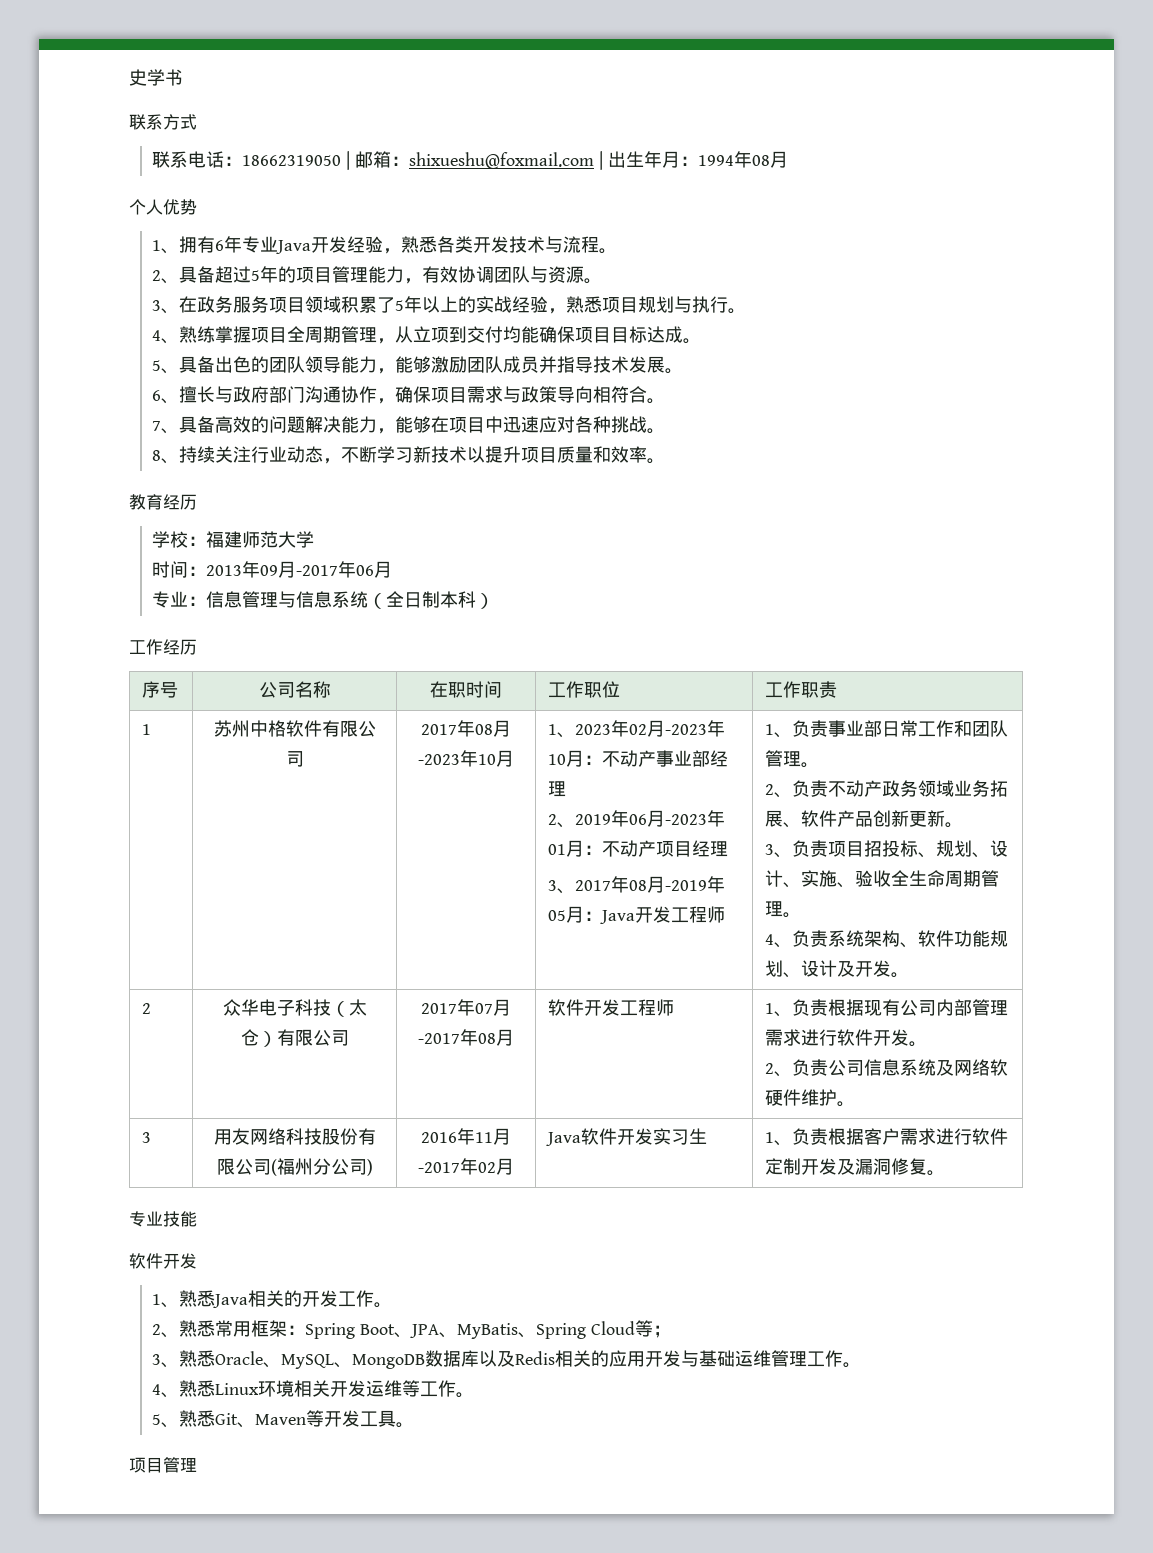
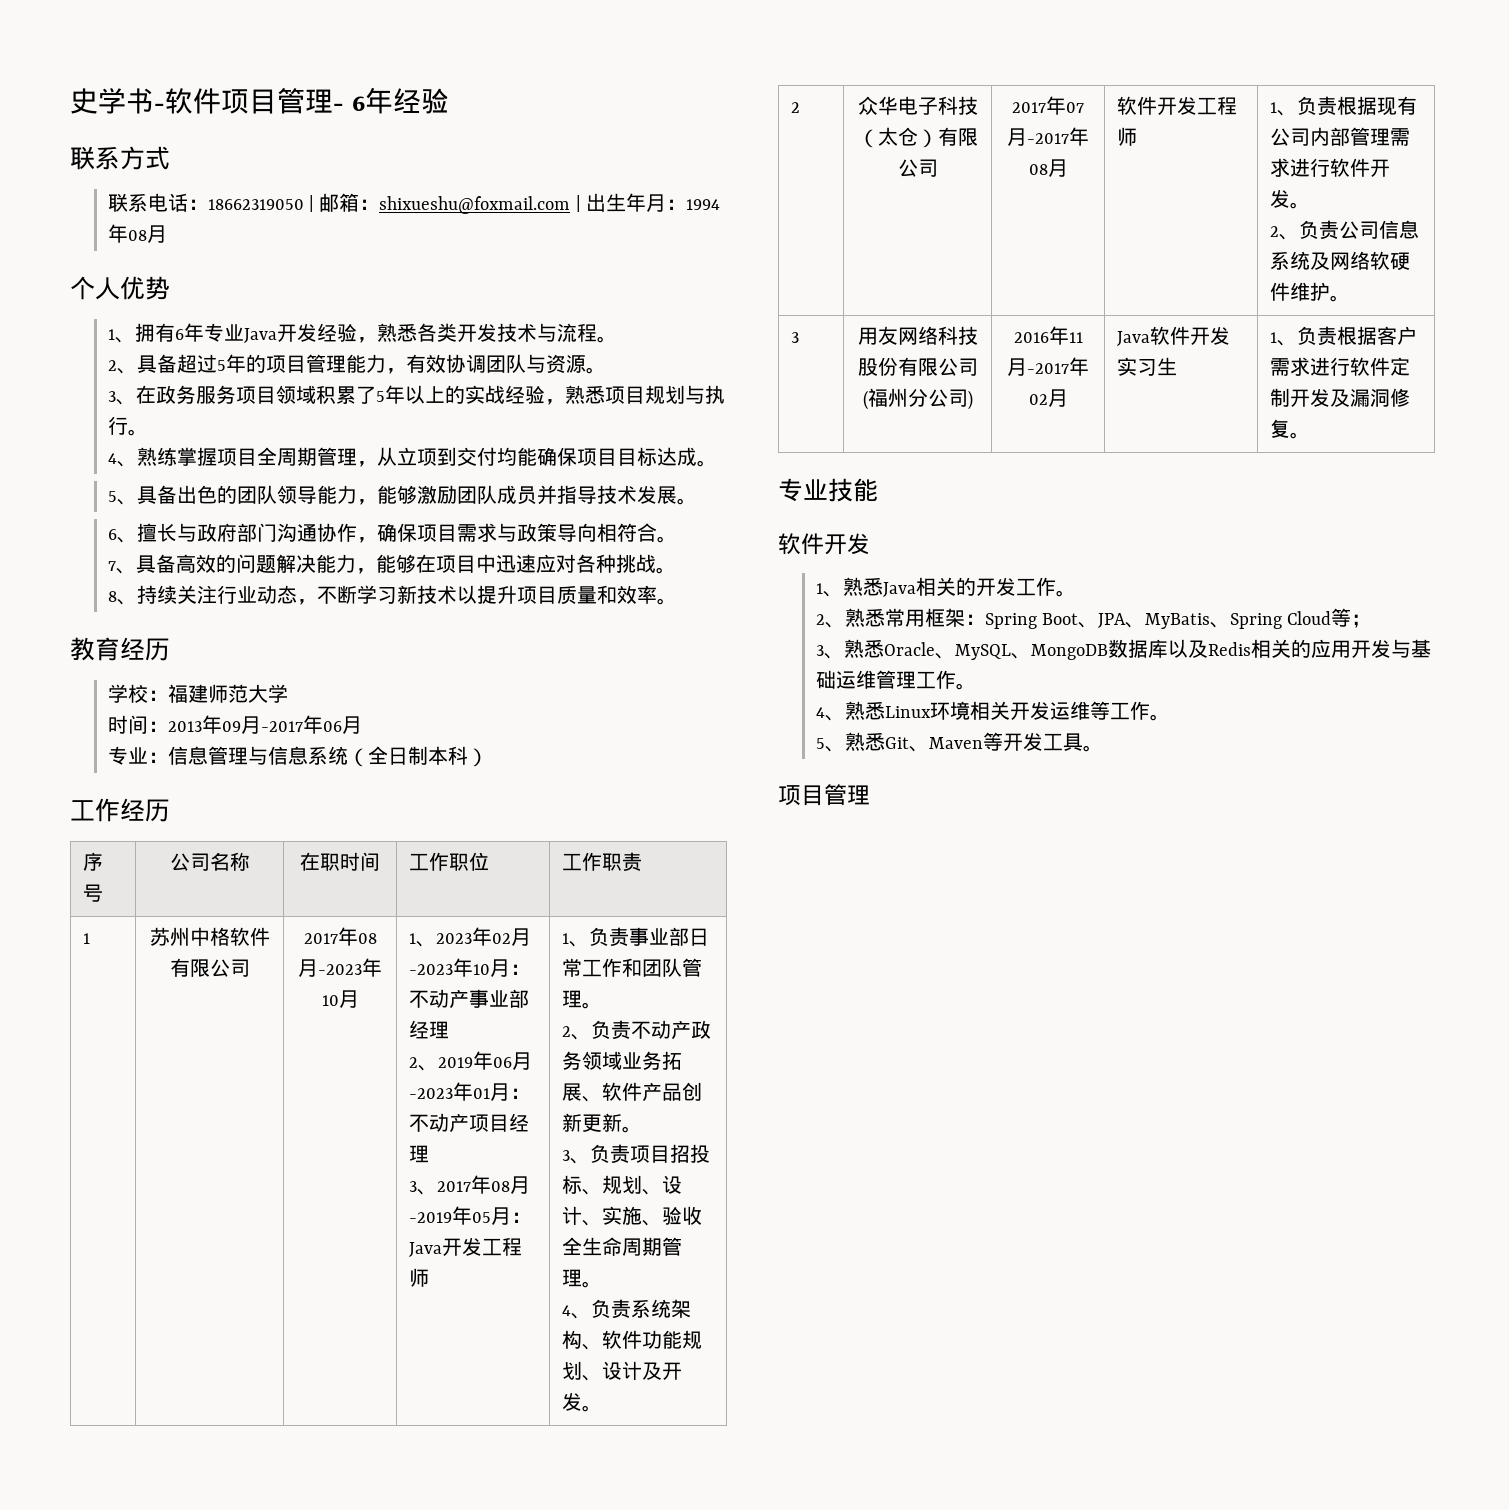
(183, 77) none -> [154,87,449,114] -软件项目管理- 6年经验

